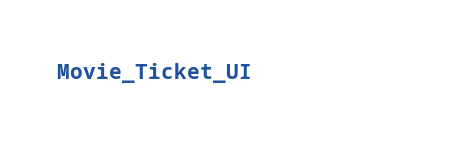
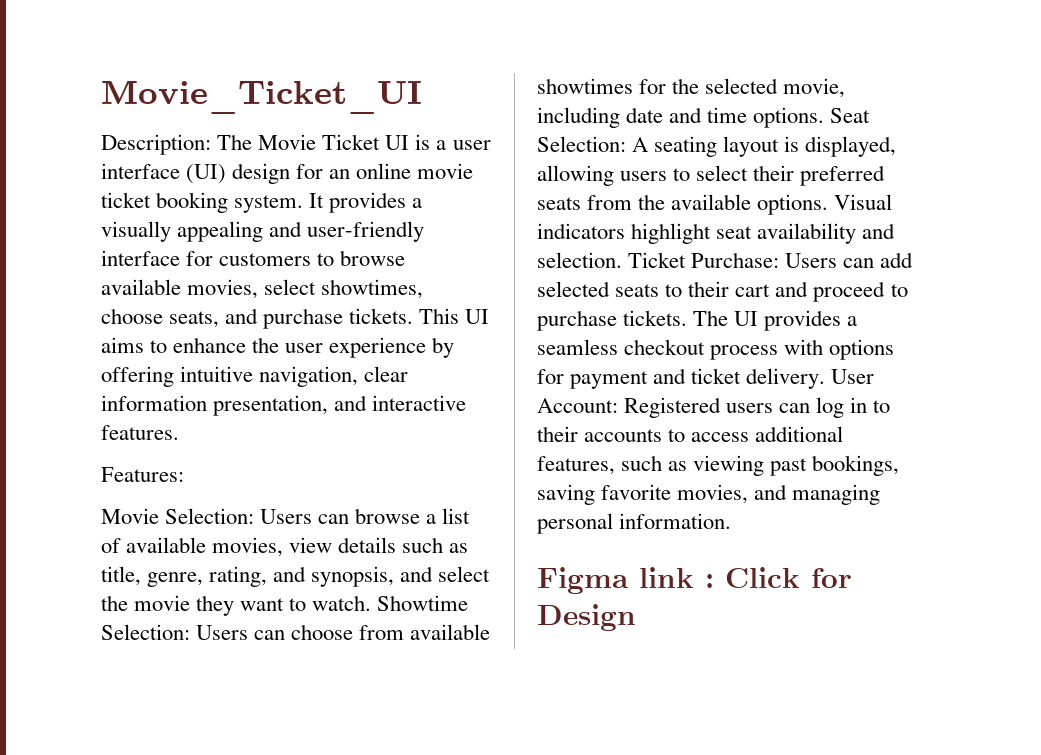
(252, 73) none -> [101,134,491,155] [101,163,474,184] [101,192,423,213] [101,221,425,242] [101,250,406,266] [101,279,424,299] [101,308,490,329] [101,337,455,358] [101,366,409,387] [101,395,467,416] [101,425,179,440] [101,467,184,482] [101,508,471,524] [101,537,469,557] [101,566,491,587] [101,595,469,616] [101,624,491,640] [537,78,846,98] [537,107,871,128] [537,136,897,157] [537,165,886,186] [537,194,893,215] [537,223,896,244] [537,252,914,268] [537,281,908,302] [537,310,858,331] [537,339,895,360] [537,368,875,389] [537,397,891,418] [537,426,844,442] [537,455,900,476] [537,484,881,505] [537,513,732,534] [537,567,852,594] [537,604,636,631] // Description: The Movie Ticket UI is a user interface (UI) design for an online movie ticket booking system. It provides a visually appealing and user-friendly interface for customers to browse available movies, select showtimes, choose seats, and purchase tickets. This UI aims to enhance the user experience by offering intuitive navigation, clear information presentation, and interactive features. // Features: // Movie Selection: Users can browse a list of available movies, view details such as title, genre, rating, and synopsis, and select the movie they want to watch. Showtime Selection: Users can choose from available showtimes for the selected movie, including date and time options. Seat Selection: A seating layout is displayed, allowing users to select their preferred seats from the available options. Visual indicators highlight seat availability and selection. Ticket Purchase: Users can add selected seats to their cart and proceed to purchase tickets. The UI provides a seamless checkout process with options for payment and ticket delivery. User Account: Registered users can log in to their accounts to access additional features, such as viewing past bookings, saving favorite movies, and managing personal information. // Figma link : Click for Design

